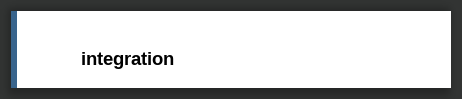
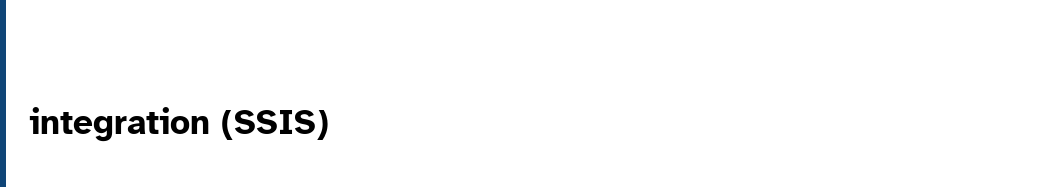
(174, 60) none -> [221,110,329,140] (SSIS)

